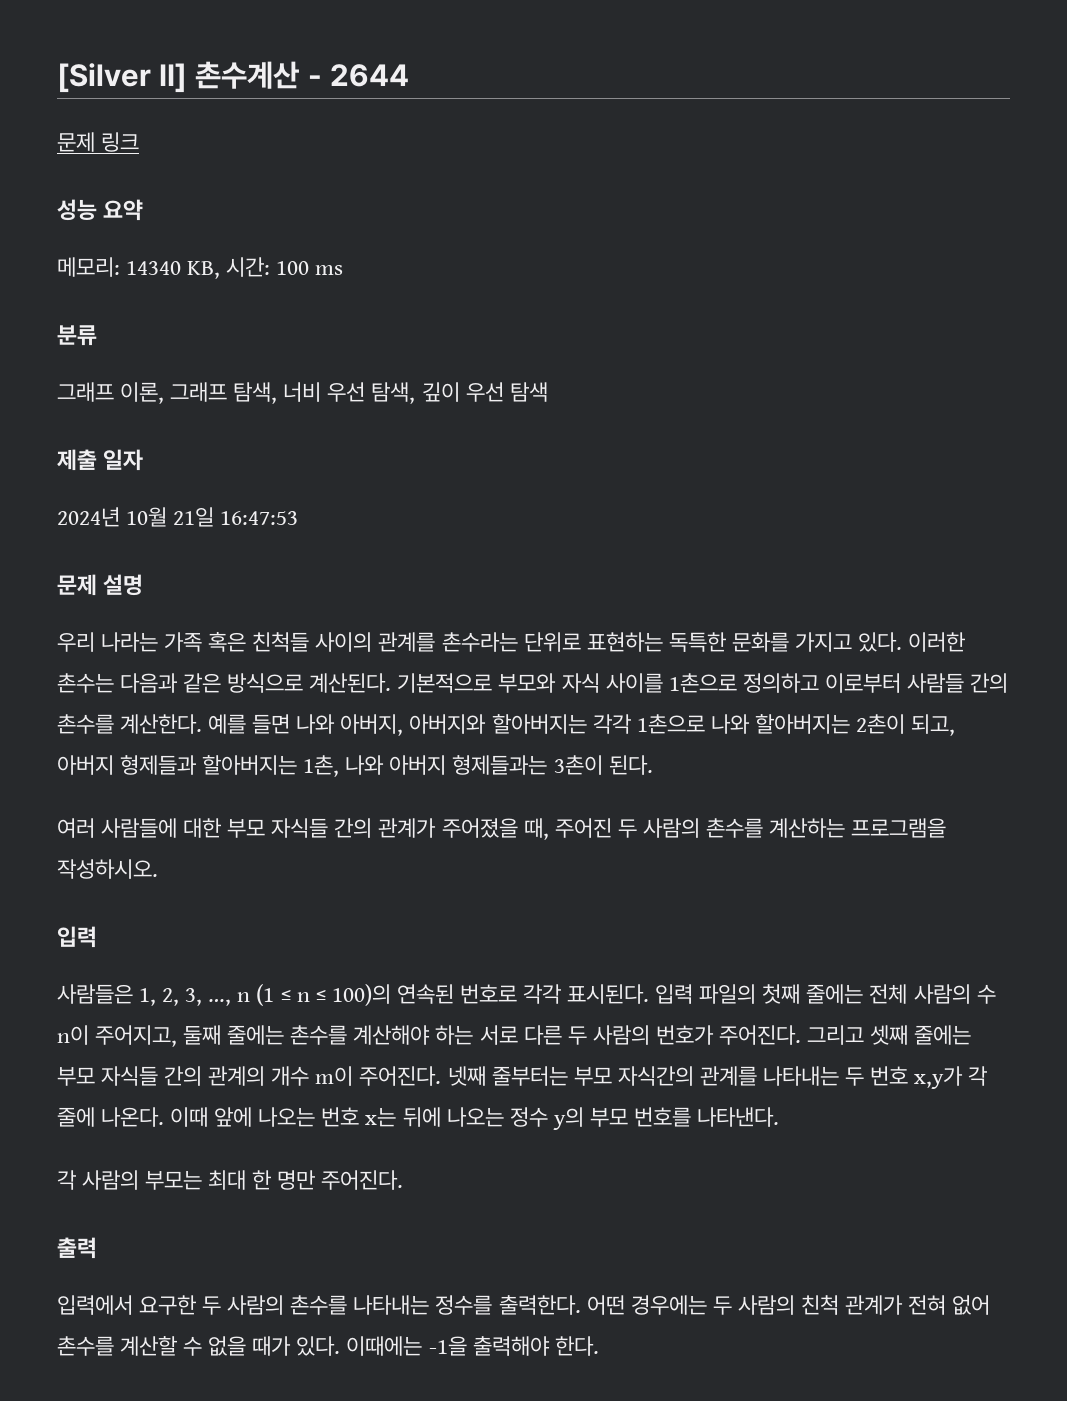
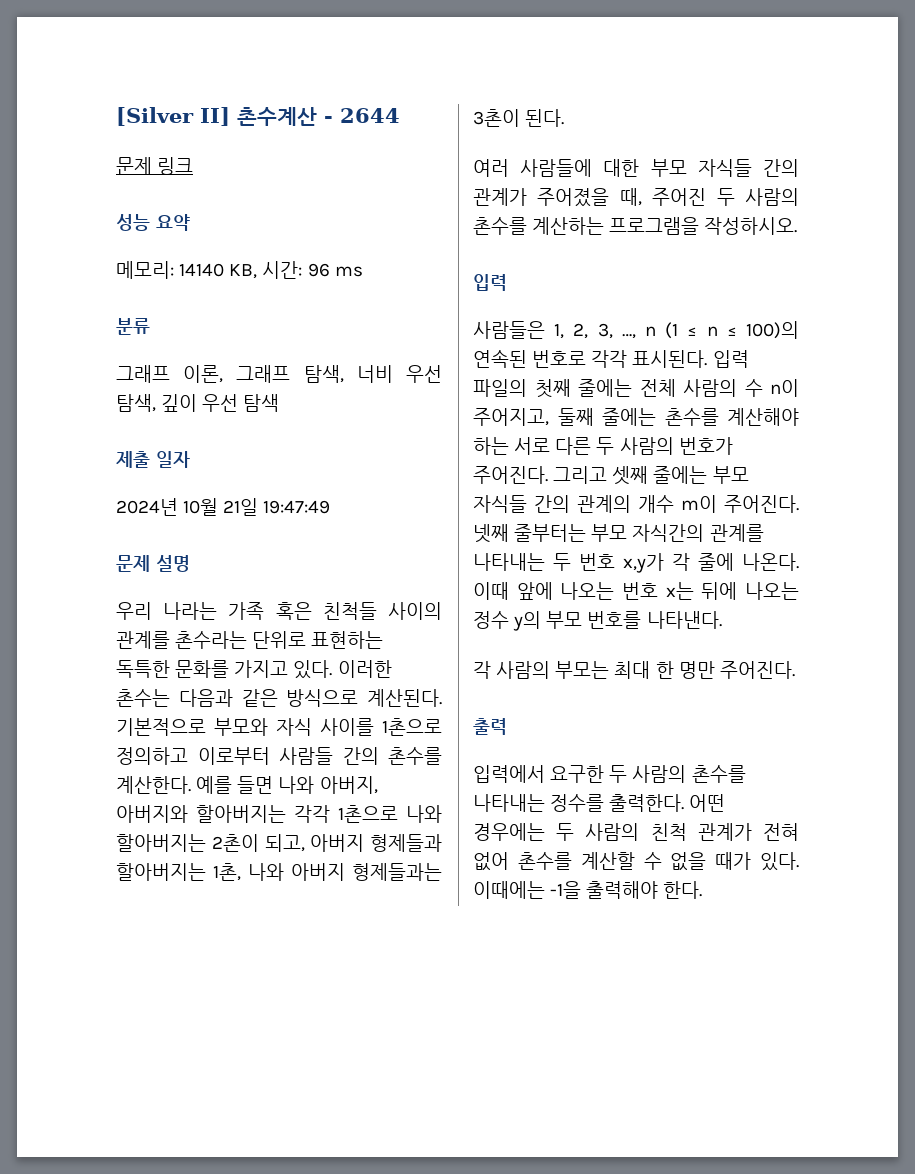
[126,261,182,275] 14340 -> [179,263,225,277] 14140
[276,261,310,275] 100 -> [307,263,330,277] 96
[220,511,299,525] 16:47:53 -> [263,500,331,514] 19:47:49

